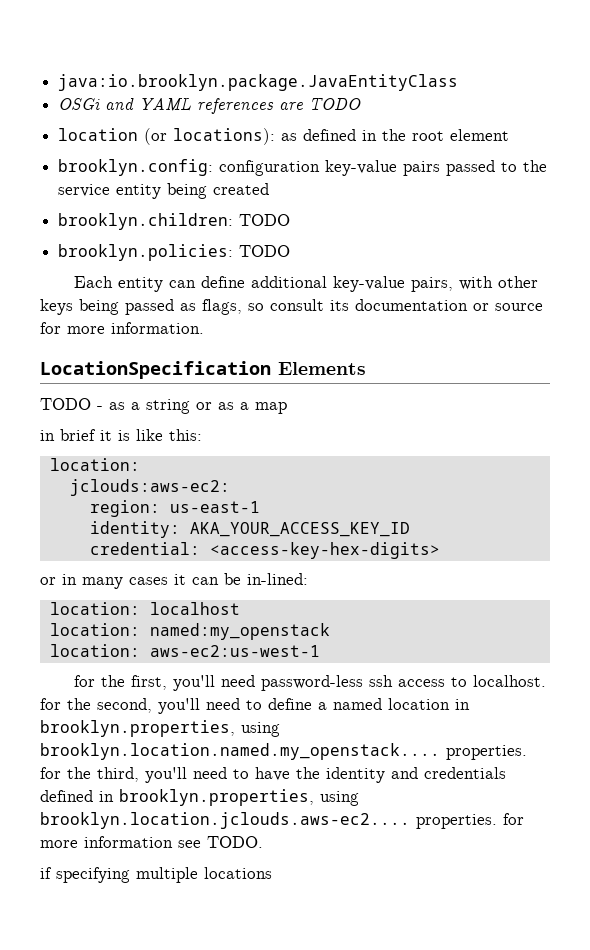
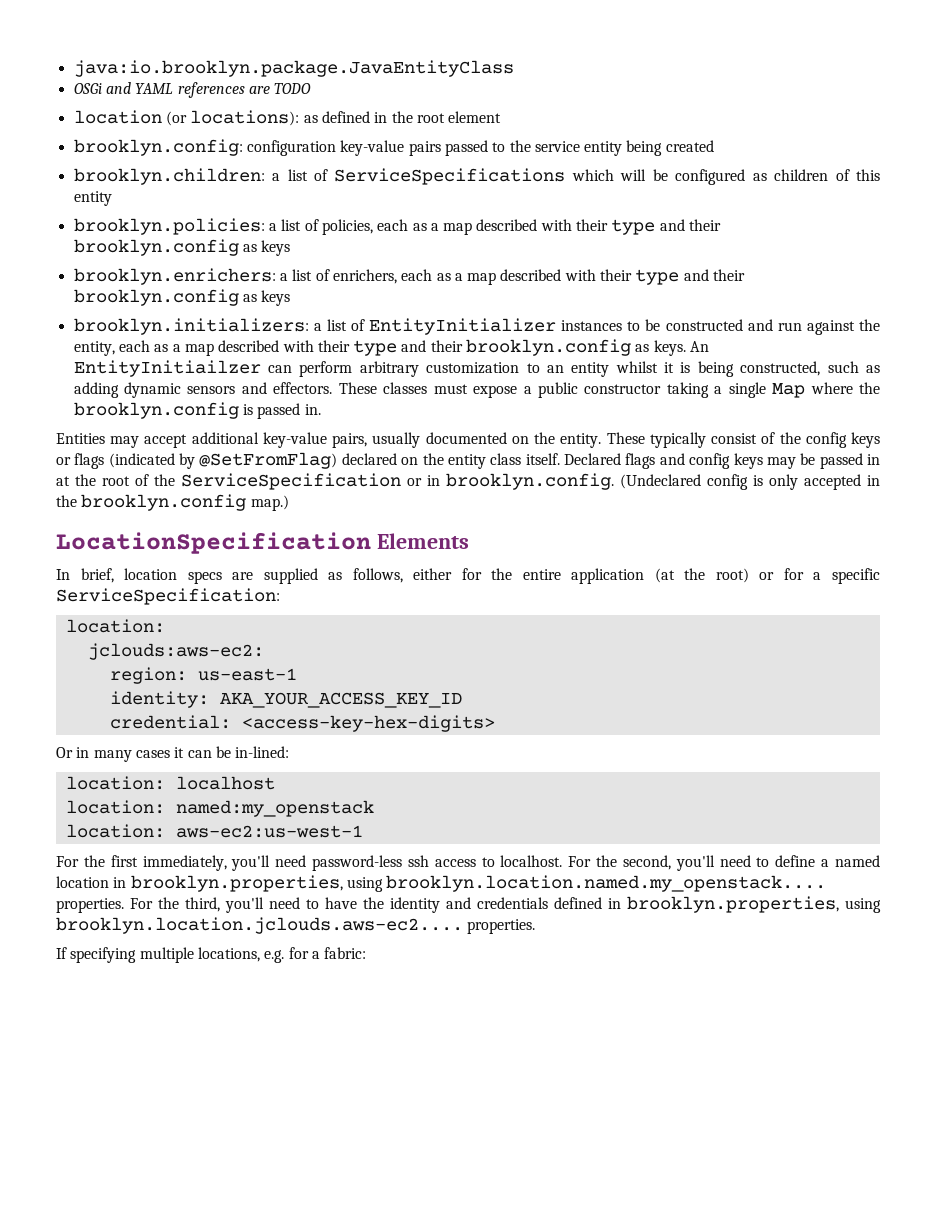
[239,214,291,226] [58,244,291,261] [73,276,538,292] [40,299,543,315] [40,322,204,334] [40,361,366,379] [40,398,287,414] [40,429,202,441] TODO // brooklyn.policies: TODO // Each entity can define additional key-value pairs, with other keys being passed as flags, so consult its documentation or source for more information. // LocationSpecification Elements // TODO - as a string or as a map // in brief it is like this: -> [272,168,881,185] [73,191,112,206] [73,218,722,235] [73,239,291,256] [73,268,746,285] [73,289,291,306] [73,318,881,335] [73,339,710,356] [73,360,880,377] [73,382,880,398] [73,402,321,419] [56,432,881,448] [56,452,880,469] [56,473,880,490] [56,494,289,511] [56,532,469,554] [56,568,880,584] [56,588,280,605] a list of ServiceSpecifications which will be configured as children of this entity // brooklyn.policies: a list of policies, each as a map described with their type and their brooklyn.config as keys // brooklyn.enrichers: a list of enrichers, each as a map described with their type and their brooklyn.config as keys // brooklyn.initializers: a list of EntityInitializer instances to be constructed and run against the entity, each as a map described with their type and their brooklyn.config as keys. An EntityInitiailzer can perform arbitrary customization to an entity whilst it is being constructed, such as adding dynamic sensors and effectors. These classes must expose a public constructor taking a single Map where the brooklyn.config is passed in. // Entities may accept additional key-value pairs, usually documented on the entity. These typically consist of the config keys or flags (indicated by @SetFromFlag) declared on the entity class itself. Declared flags and config keys may be passed in at the root of the ServiceSpecification or in brooklyn.config. (Undeclared config is only accepted in the brooklyn.config map.) // LocationSpecification Elements // In brief, location specs are supplied as follows, either for the entire application (at the root) or for a specific ServiceSpecification:
[40,577,56,585] or -> [56,747,73,758] Or
[73,675,167,690] for the first, -> [56,855,227,871] For the first immediately,
[40,698,61,710] for -> [568,856,592,867] For
[40,767,61,779] for -> [130,898,153,909] For
[503,813,524,825] [40,836,263,848] [40,867,272,883] for more information see TODO. // if specifying multiple locations -> [56,947,367,963] // If specifying multiple locations, e.g. for a fabric:

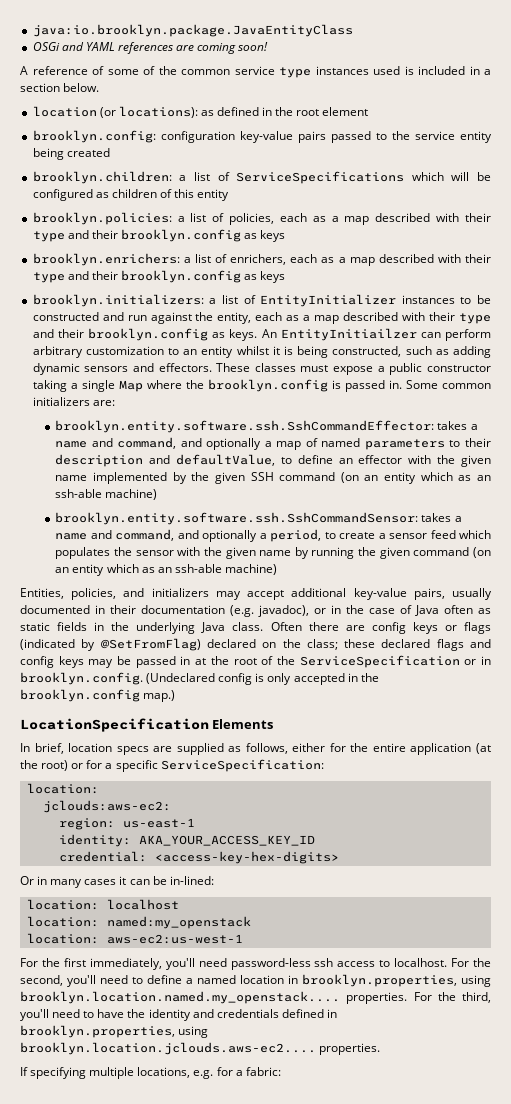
[274,83,312,94] TODO -> [197,42,269,54] [20,66,491,78] [20,83,100,92] coming soon! // A reference of some of the common service type instances used is included in a section below.
[56,433,105,444] // Entities -> [405,380,491,389] [32,397,115,406] [55,420,478,433] [55,437,491,450] [55,454,492,467] [55,472,491,484] [55,489,158,500] [55,512,462,525] [55,529,491,542] [55,547,491,559] [55,564,278,576] [20,588,209,600] Some common initializers are: // brooklyn.entity.software.ssh.SshCommandEffector: takes a name and command, and optionally a map of named parameters to their description and defaultValue, to define an effector with the given name implemented by the given SSH command (on an entity which as an ssh-able machine) // brooklyn.entity.software.ssh.SshCommandSensor: takes a name and command, and optionally a period, to create a sensor feed which populates the sensor with the given name by running the given command (on an entity which as an ssh-able machine) // Entities, policies, and initializers
[511,432,801,448] on the entity. These typically consist of the -> [95,605,491,617] [20,622,365,634] in their documentation (e.g. javadoc), or in the case of Java often as static fields in the underlying Java class. Often there are
[447,453,622,469] entity class itself. Declared -> [306,639,431,650] class; these declared

